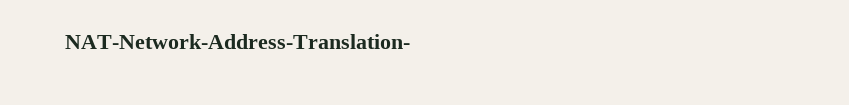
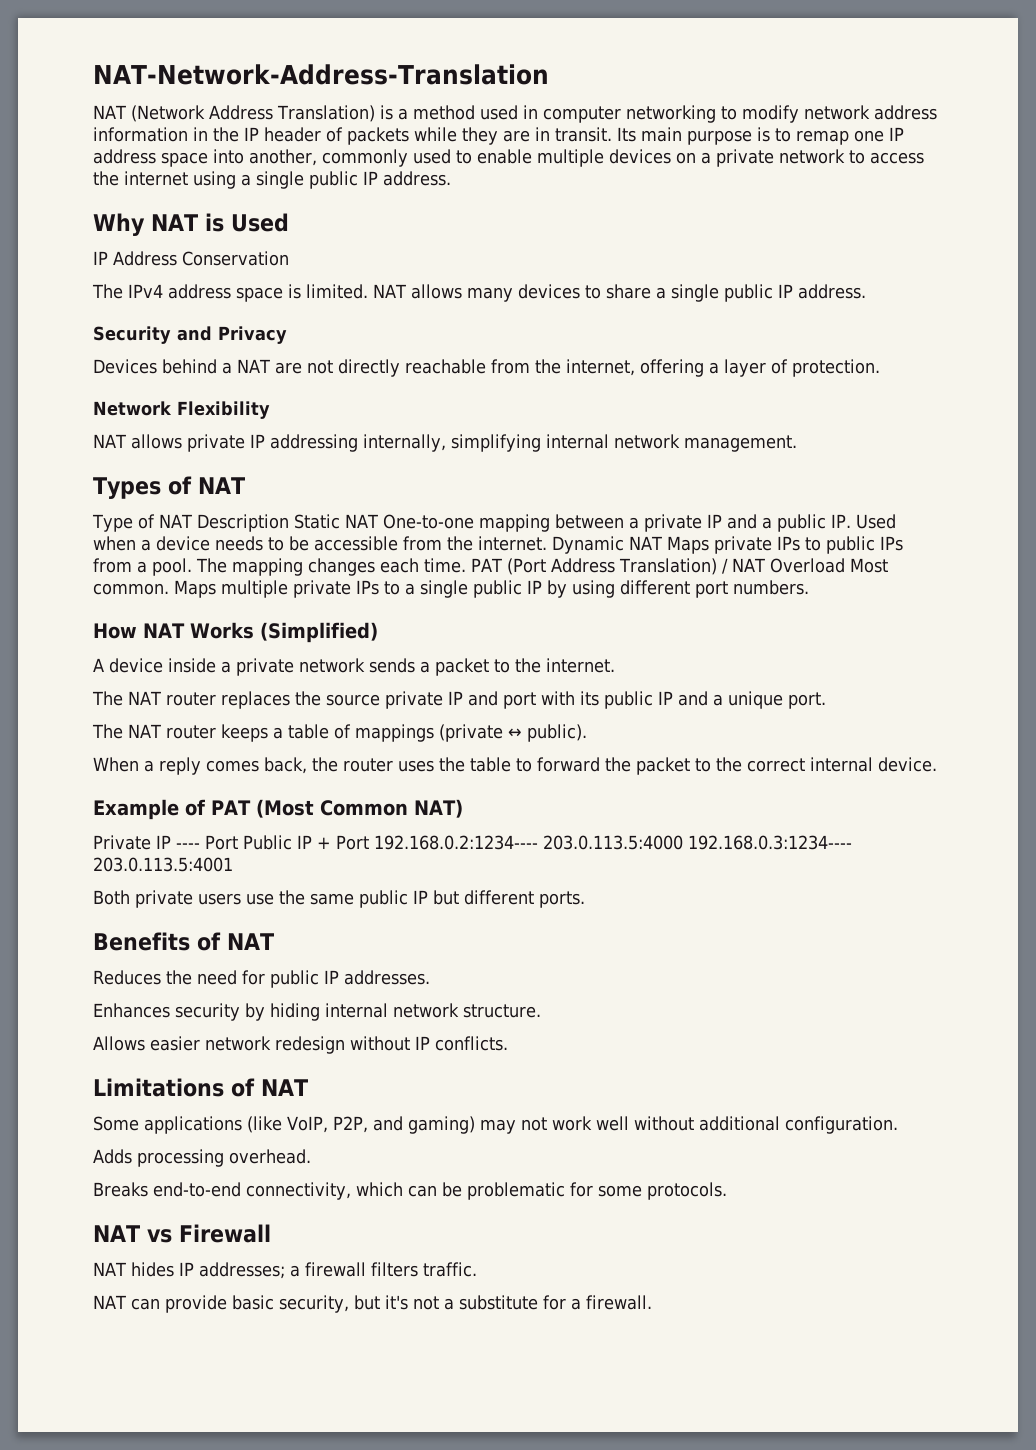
[65,34,410,49] NAT-Network-Address-Translation- -> [93,64,549,85] [93,105,937,123] [93,127,904,145] [93,149,924,167] [93,171,451,189] [93,213,289,236] [93,251,289,266] [92,284,866,302] [93,326,287,344] [93,359,880,377] [93,401,270,419] [93,434,797,452] [93,476,245,499] [92,514,896,532] [93,536,903,554] [93,558,888,576] [93,580,809,598] [93,622,378,643] [93,658,615,676] [92,691,826,709] [92,724,587,742] [93,757,937,775] [93,799,463,820] [93,835,852,850] [93,857,233,872] [93,890,585,908] [93,932,274,951] [93,970,430,988] [93,1003,541,1021] [93,1036,508,1054] [93,1078,308,1097] [93,1116,898,1134] [93,1149,311,1167] [93,1182,727,1200] [93,1224,271,1243] [93,1262,477,1279] [93,1295,652,1313] NAT-Network-Address-Translation // NAT (Network Address Translation) is a method used in computer networking to modify network address information in the IP header of packets while they are in transit. Its main purpose is to remap one IP address space into another, commonly used to enable multiple devices on a private network to access the internet using a single public IP address. // Why NAT is Used // IP Address Conservation // The IPv4 address space is limited. NAT allows many devices to share a single public IP address. // Security and Privacy // Devices behind a NAT are not directly reachable from the internet, offering a layer of protection. // Network Flexibility // NAT allows private IP addressing internally, simplifying internal network management. // Types of NAT // Type of NAT Description Static NAT One-to-one mapping between a private IP and a public IP. Used when a device needs to be accessible from the internet. Dynamic NAT Maps private IPs to public IPs from a pool. The mapping changes each time. PAT (Port Address Translation) / NAT Overload Most common. Maps multiple private IPs to a single public IP by using different port numbers. // How NAT Works (Simplified) // A device inside a private network sends a packet to the internet. // The NAT router replaces the source private IP and port with its public IP and a unique port. // The NAT router keeps a table of mappings (private ↔ public). // When a reply comes back, the router uses the table to forward the packet to the correct internal device. // Example of PAT (Most Common NAT) // Private IP ---- Port Public IP + Port 192.168.0.2:1234---- 203.0.113.5:4000 192.168.0.3:1234---- 203.0.113.5:4001 // Both private users use the same public IP but different ports. // Benefits of NAT // Reduces the need for public IP addresses. // Enhances security by hiding internal network structure. // Allows easier network redesign without IP conflicts. // Limitations of NAT // Some applications (like VoIP, P2P, and gaming) may not work well without additional configuration. // Adds processing overhead. // Breaks end-to-end connectivity, which can be problematic for some protocols. // NAT vs Firewall // NAT hides IP addresses; a firewall filters traffic. // NAT can provide basic security, but it's not a substitute for a firewall.

